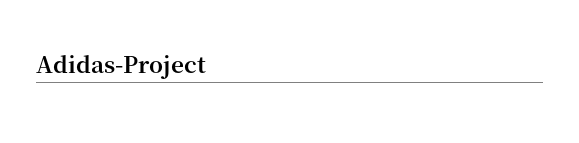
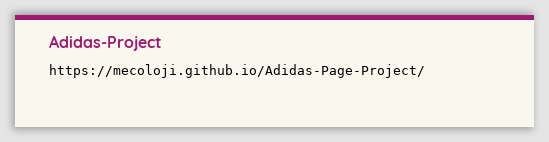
(206, 67) none -> [49,64,425,78] // https://mecoloji.github.io/Adidas-Page-Project/

